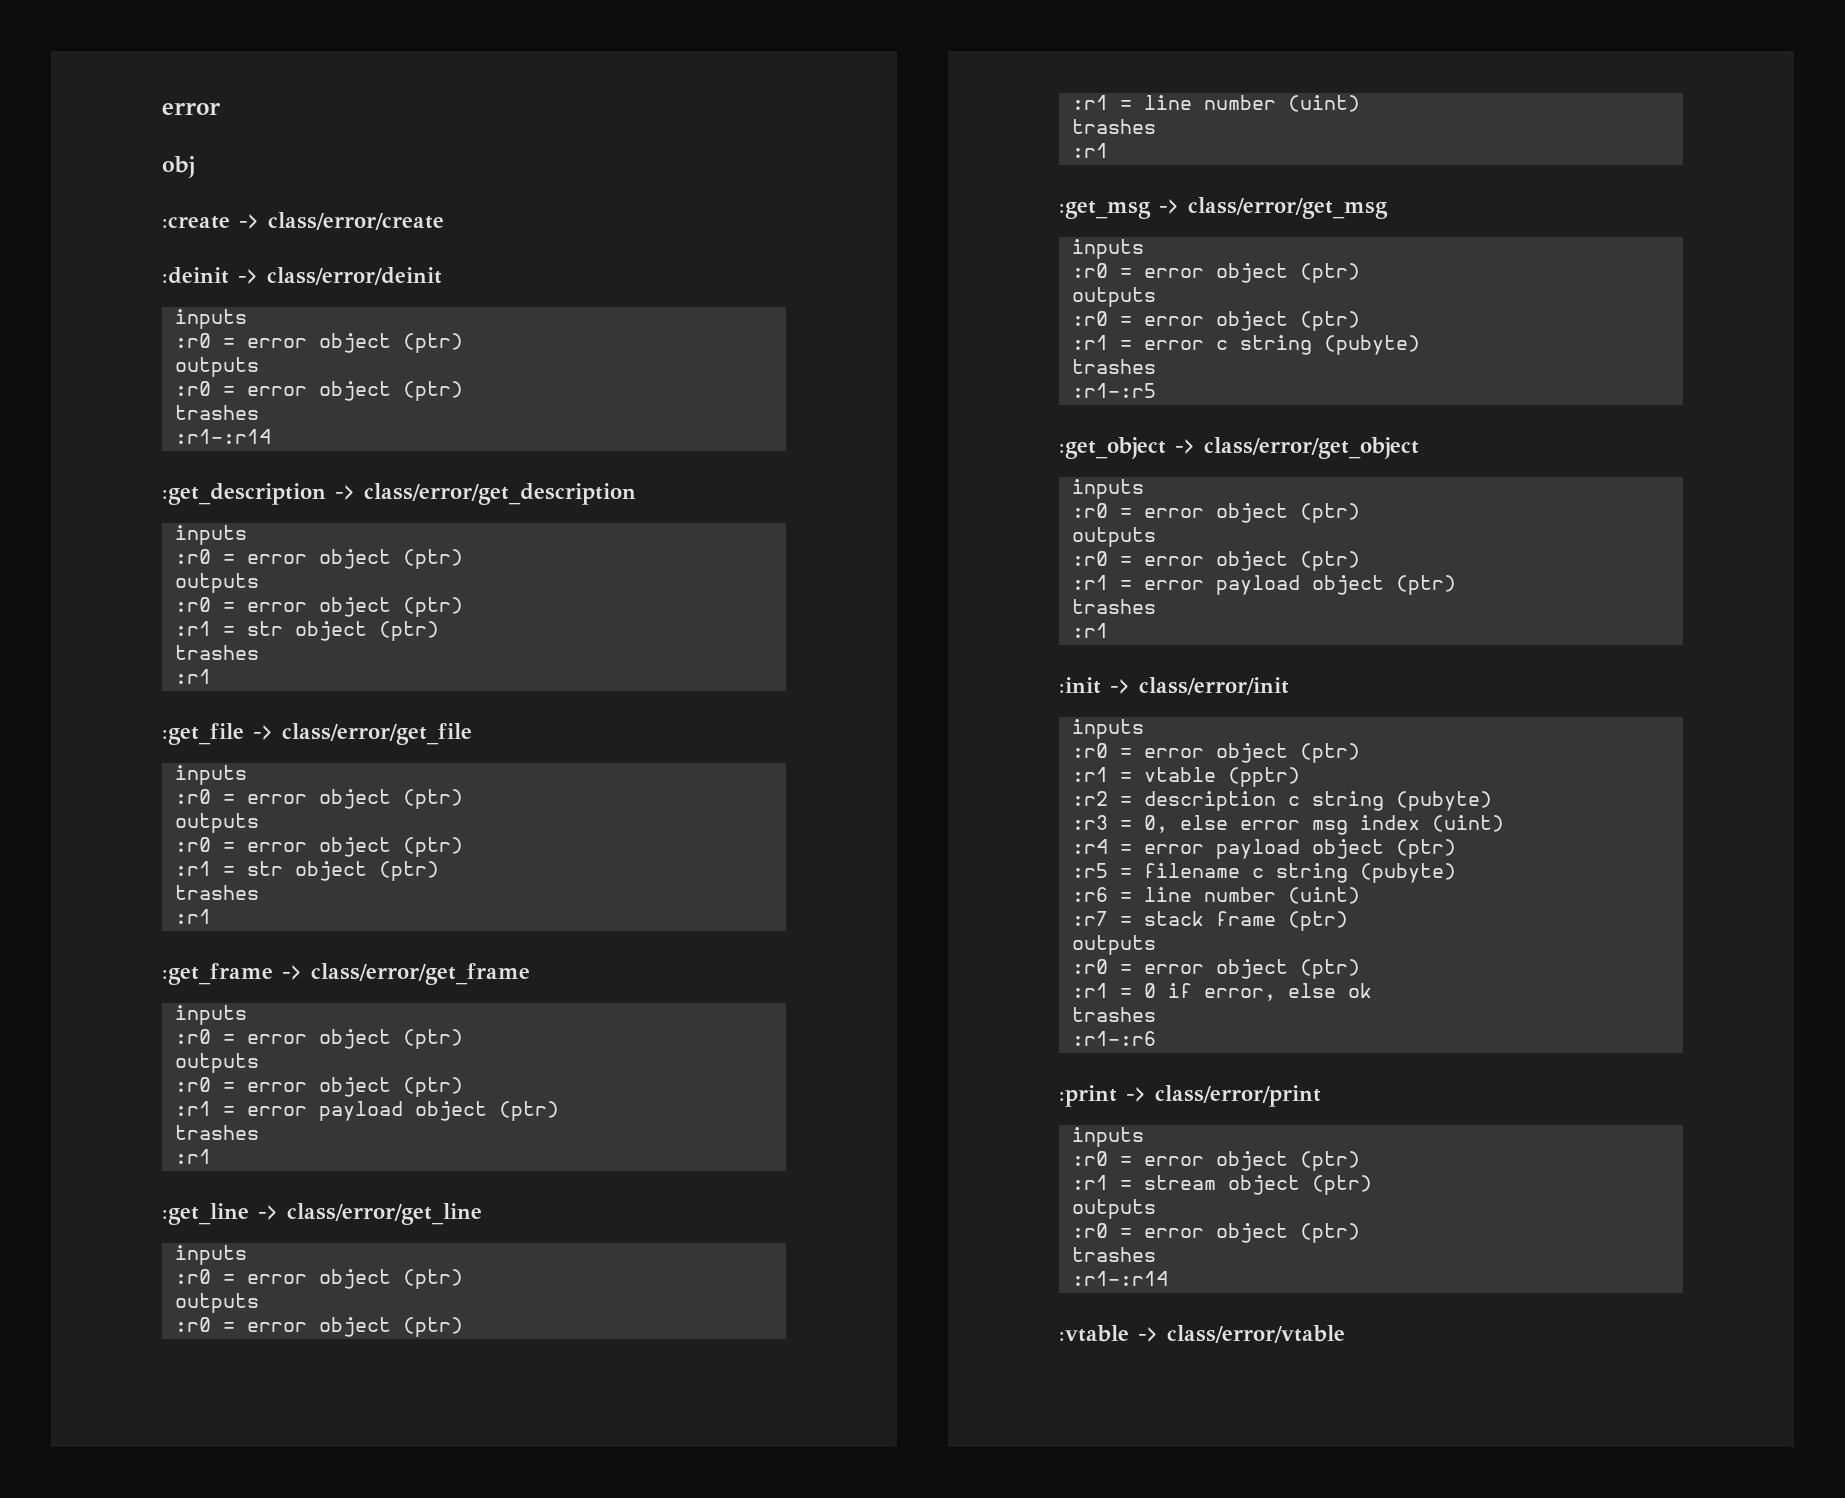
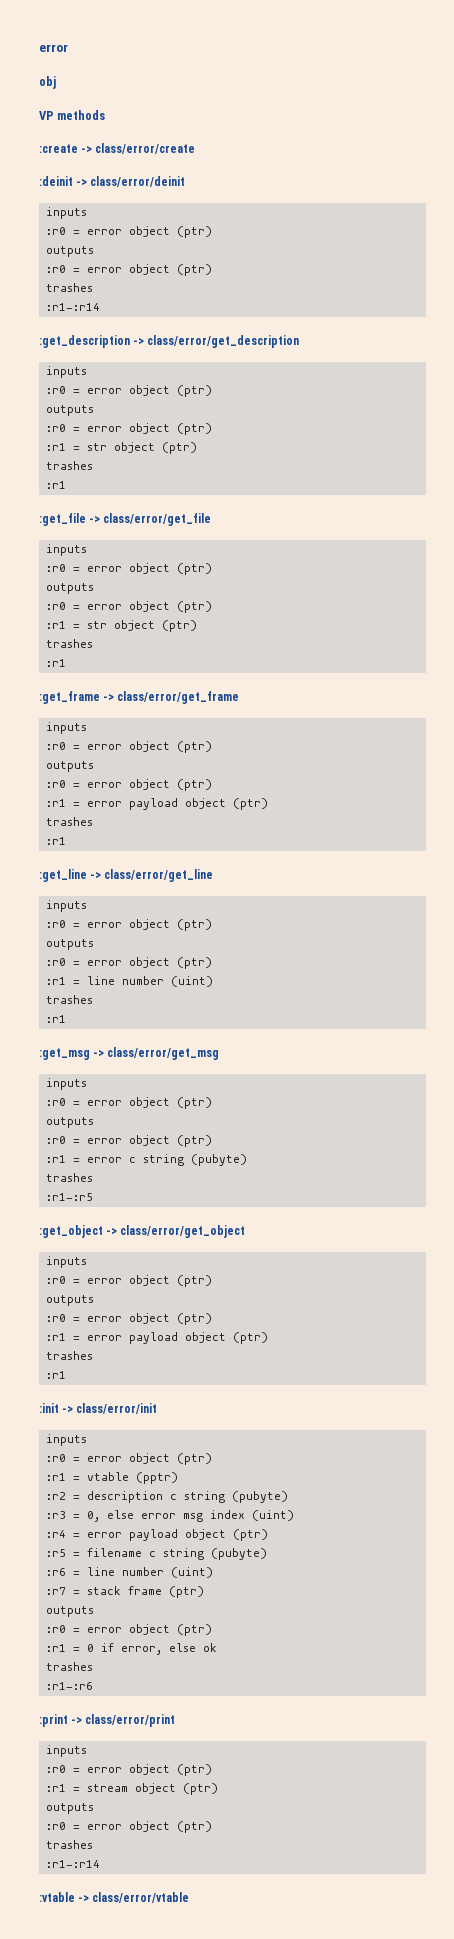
(195, 167) none -> [39,110,106,120] // VP methods

